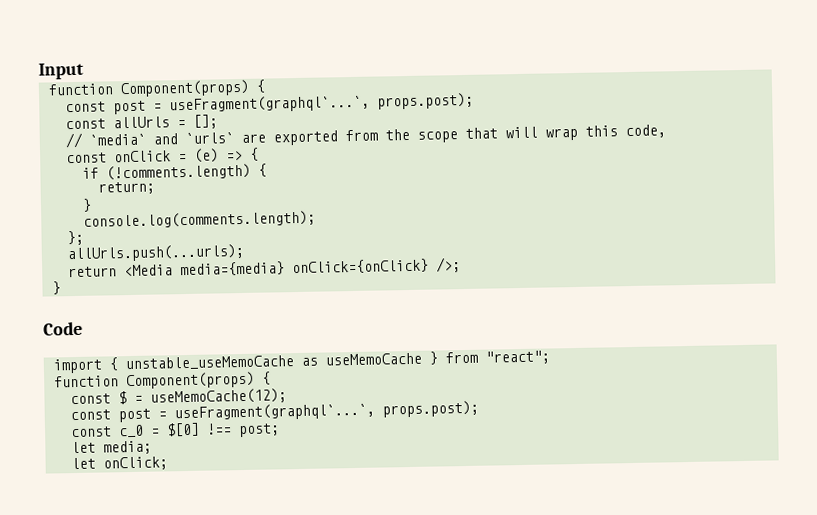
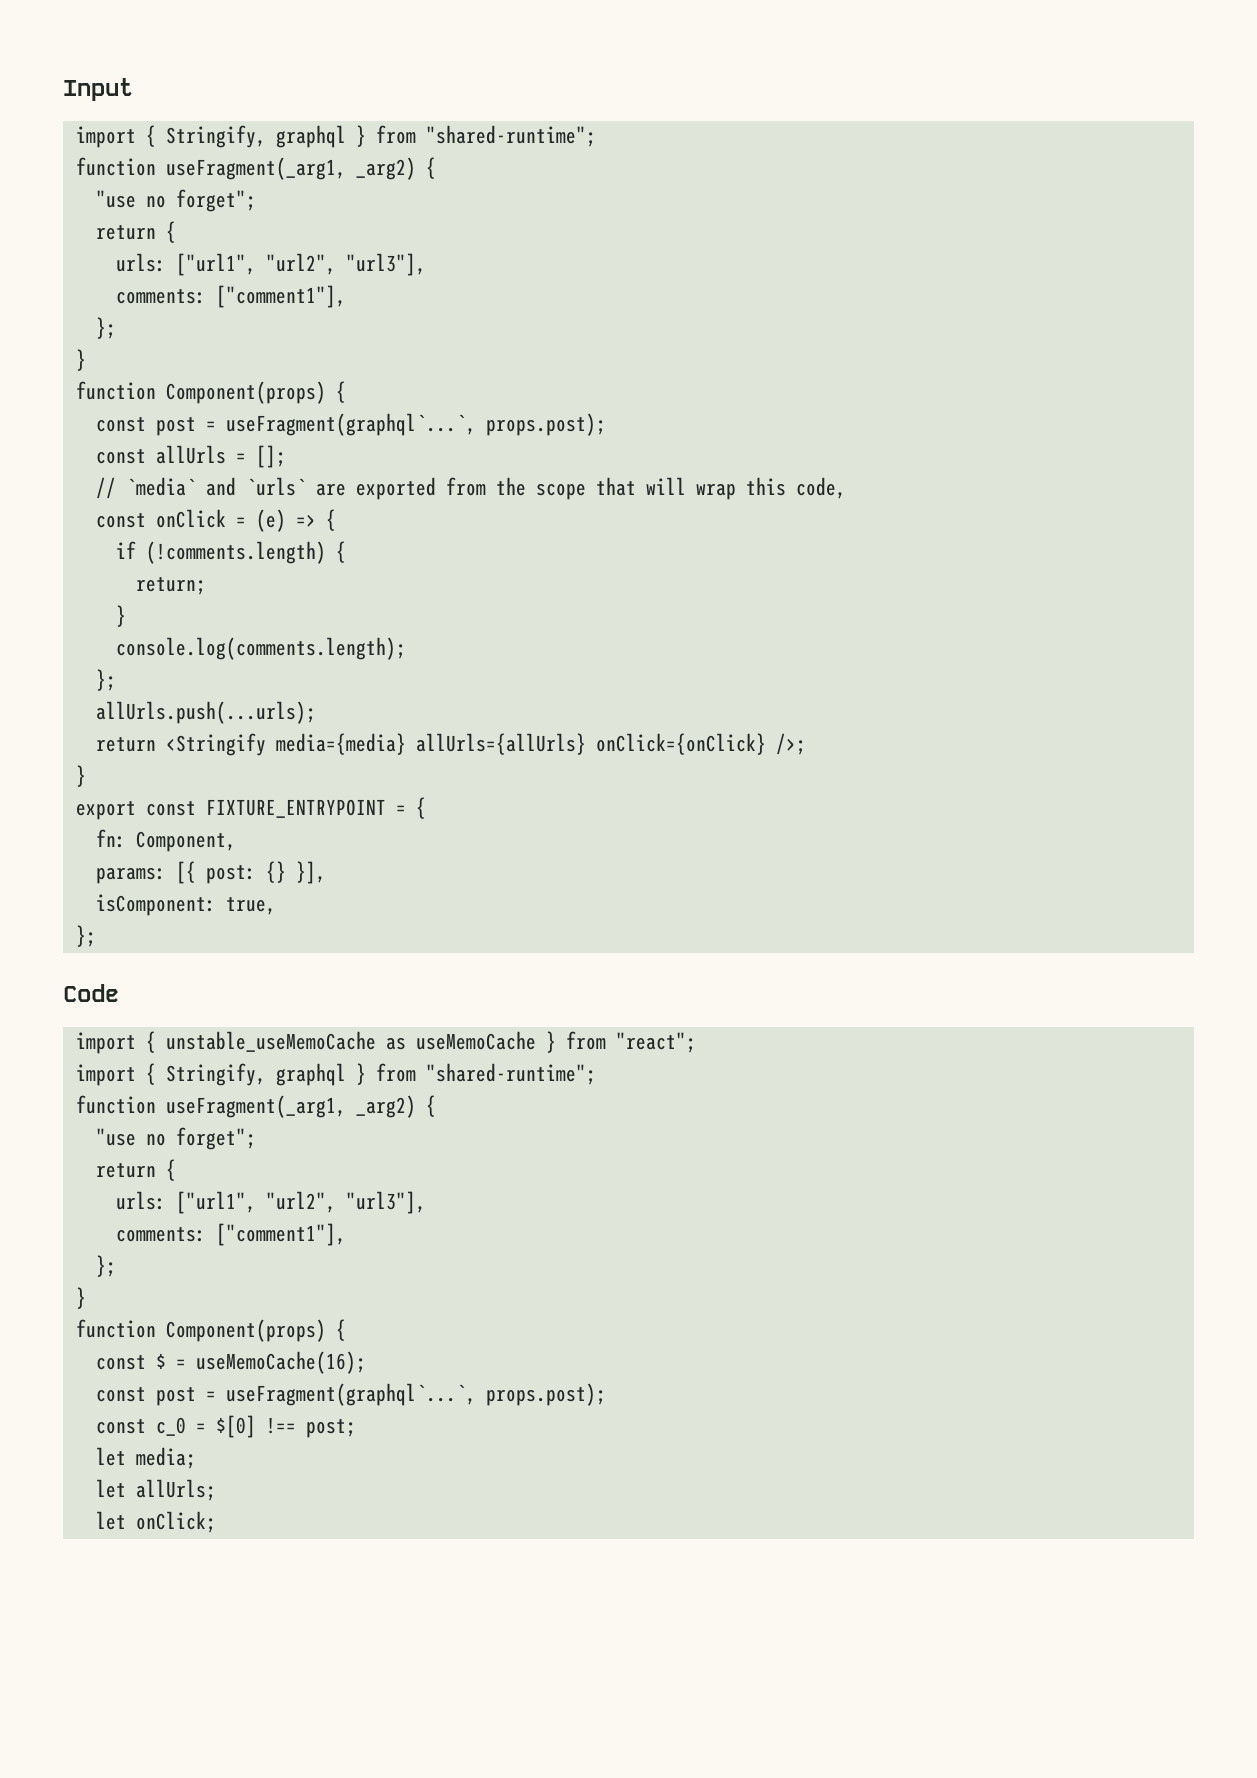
(84, 71) none -> [75,125,596,148] [75,157,436,180] [95,189,256,212] [95,221,176,243] [115,253,426,276] [115,285,346,308] [95,317,116,339] [75,349,86,371] // import { Stringify, graphql } from "shared-runtime"; // function useFragment(_arg1, _arg2) { // "use no forget"; // return { // urls: ["url1", "url2", "url3"], // comments: ["comment1"], // }; // }
[123,261,285,277] <Media media={media} -> [165,733,586,756] <Stringify media={media} allUrls={allUrls}
(61, 288) none -> [75,797,426,820] [95,829,236,852] [95,861,326,884] [95,894,276,916] [75,925,96,947] // export const FIXTURE_ENTRYPOINT = { // fn: Component, // params: [{ post: {} }], // isComponent: true, // };
(550, 357) none -> [75,1063,596,1086] [75,1095,436,1118] [95,1127,256,1150] [95,1159,176,1181] [115,1191,426,1214] [115,1223,346,1246] [95,1255,116,1277] [75,1287,86,1309] // import { Stringify, graphql } from "shared-runtime"; // function useFragment(_arg1, _arg2) { // "use no forget"; // return { // urls: ["url1", "url2", "url3"], // comments: ["comment1"], // }; // }
[149,388,287,405] useMemoCache(12); -> [195,1351,366,1374] useMemoCache(16);
(152, 447) none -> [95,1479,216,1501] // let allUrls;

